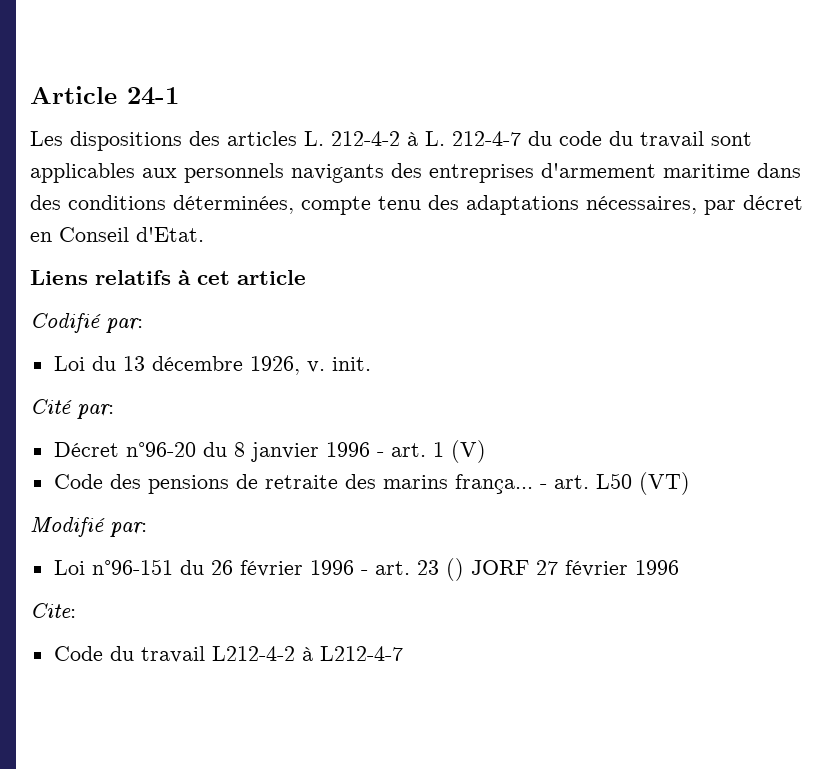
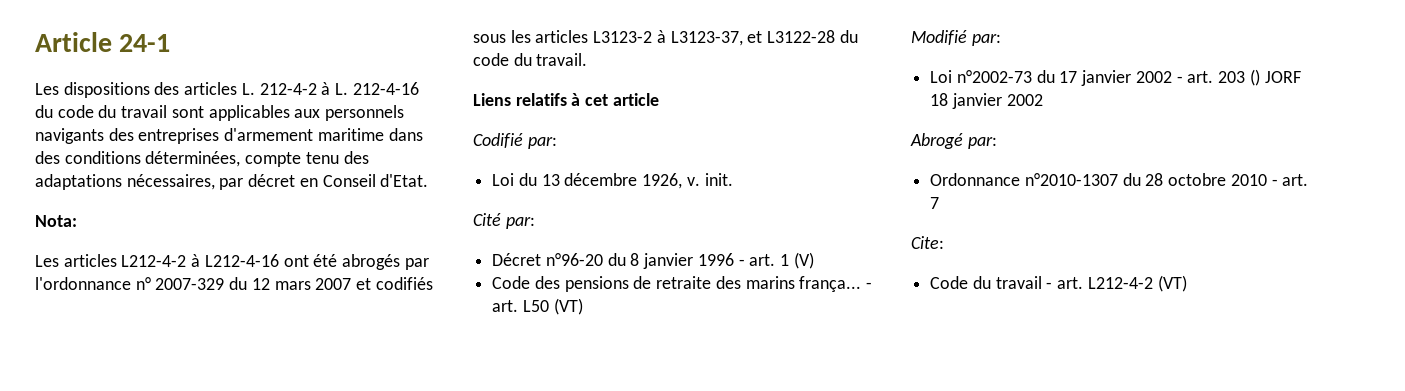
[452,131,521,146] 212-4-7 -> [352,82,419,95] 212-4-16
(204, 234) none -> [35,215,77,227] [35,254,429,270] [35,277,433,290] [473,30,858,46] [473,53,588,66] // Nota: // Les articles L212-4-2 à L212-4-16 ont été abrogés par l'ordonnance n° 2007-329 du 12 mars 2007 et codifiés sous les articles L3123-2 à L3123-37, et L3122-28 du code du travail.
[91,559,439,577] n°96-151 du 26 février 1996 - art. 23 -> [956,70,1246,86] n°2002-73 du 17 janvier 2002 - art. 203
[535,560,679,577] 27 février 1996 -> [930,93,1043,109] [910,133,997,149] [930,173,1309,186] [930,197,940,209] 18 janvier 2002 // Abrogé par: // Ordonnance n°2010-1307 du 28 octobre 2010 - art. 7
[211,646,403,661] L212-4-2 à L212-4-7 -> [1046,275,1187,292] - art. L212-4-2 (VT)

